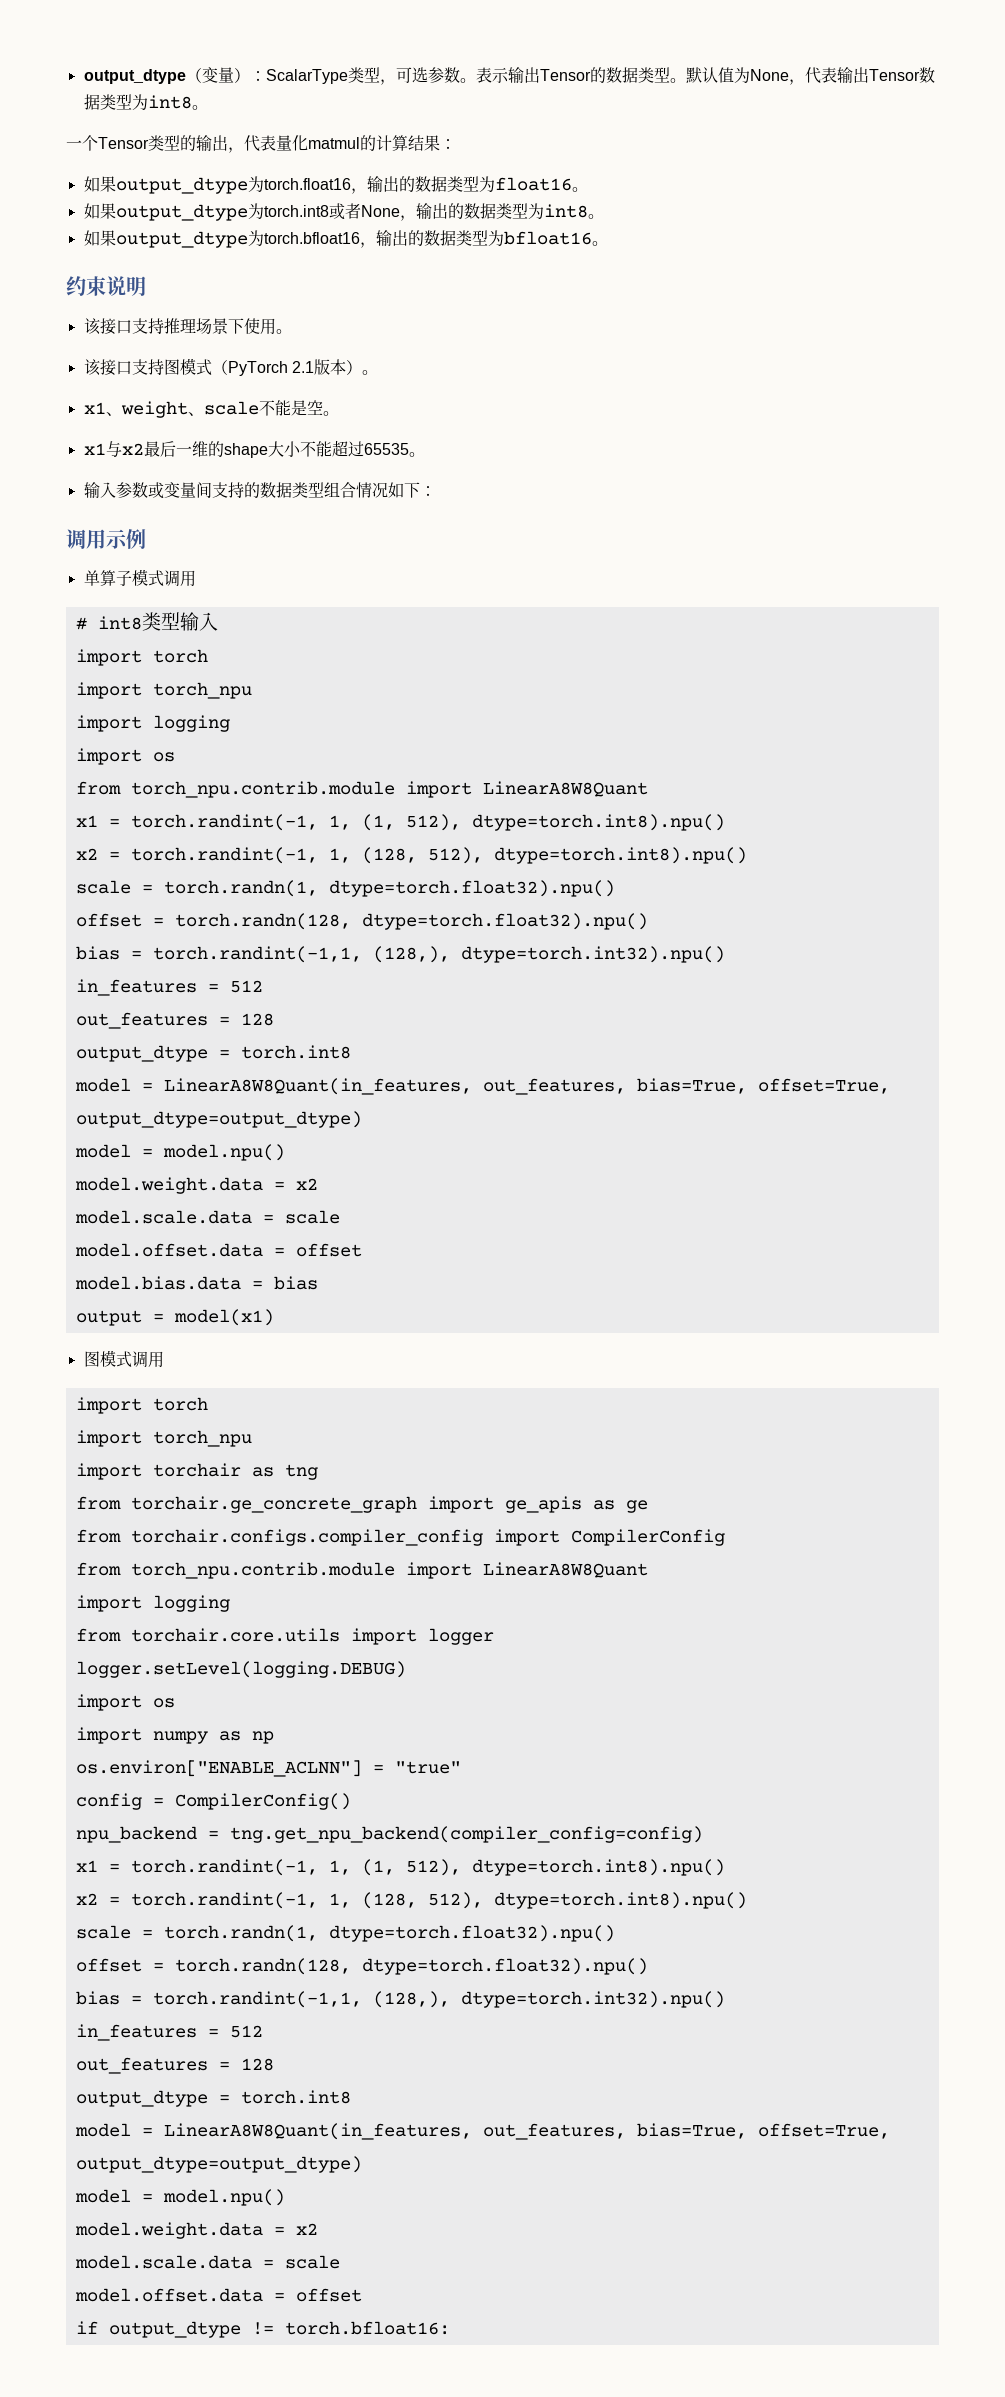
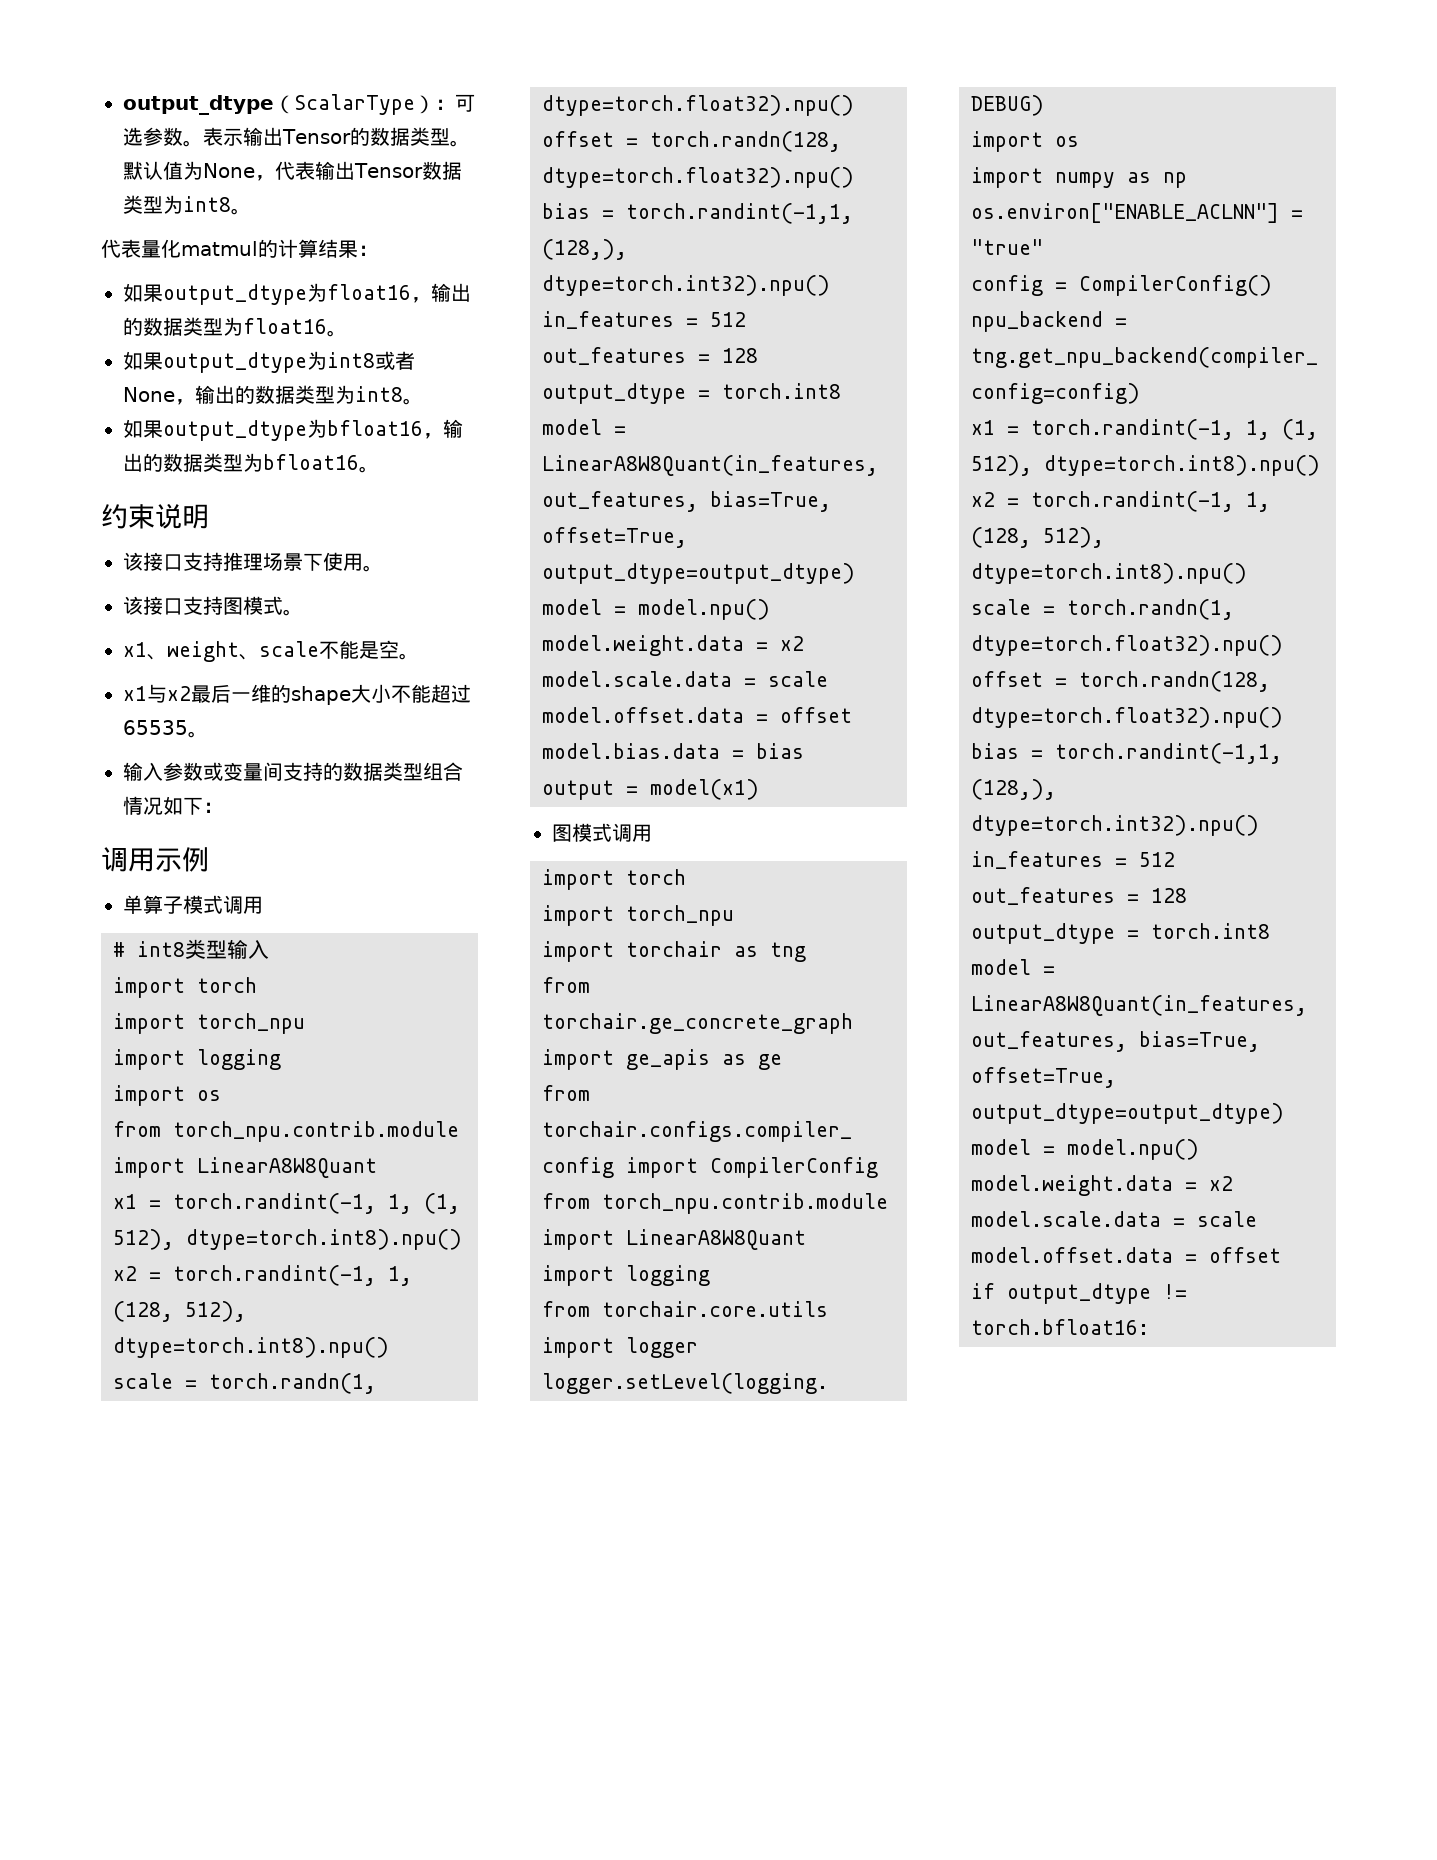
[201,67,396,85] 变量）：ScalarType类型， -> [294,94,455,115] ScalarType）：
[66,135,244,153] 一个Tensor类型的输出， -> (251, 211) none
[263,178,351,190] torch.float16 -> [327,284,411,300] float16
[263,205,329,217] torch.int8 -> [327,352,375,368] int8
[263,232,360,244] torch.bfloat16 -> [327,420,423,436] bfloat16
[211,359,362,376] （PyTorch 2.1版本） -> (283, 605) none

